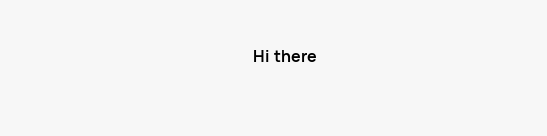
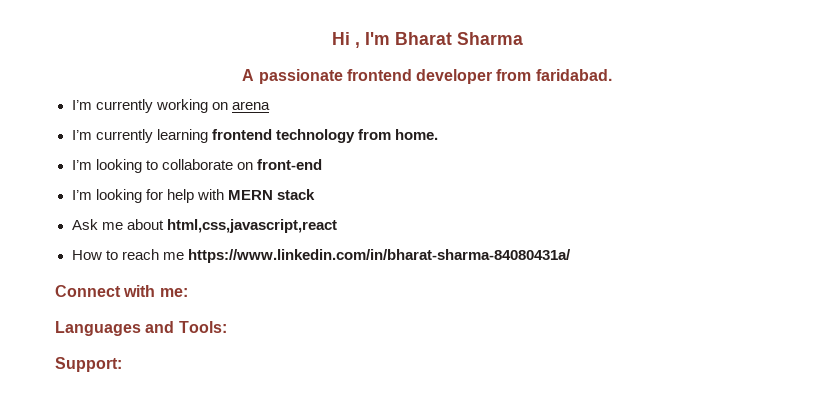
[273,50,317,62] there -> [354,32,523,48] [242,69,612,84] [71,99,270,113] [71,129,438,143] [71,159,322,173] [71,189,315,203] [71,219,337,233] [71,249,571,263] [55,285,188,297] [55,321,227,336] [55,357,122,372] , I'm Bharat Sharma // A passionate frontend developer from faridabad. // I’m currently working on arena // I’m currently learning frontend technology from home. // I’m looking to collaborate on front-end // I’m looking for help with MERN stack // Ask me about html,css,javascript,react // How to reach me https://www.linkedin.com/in/bharat-sharma-84080431a/ // Connect with me: // Languages and Tools: // Support:

